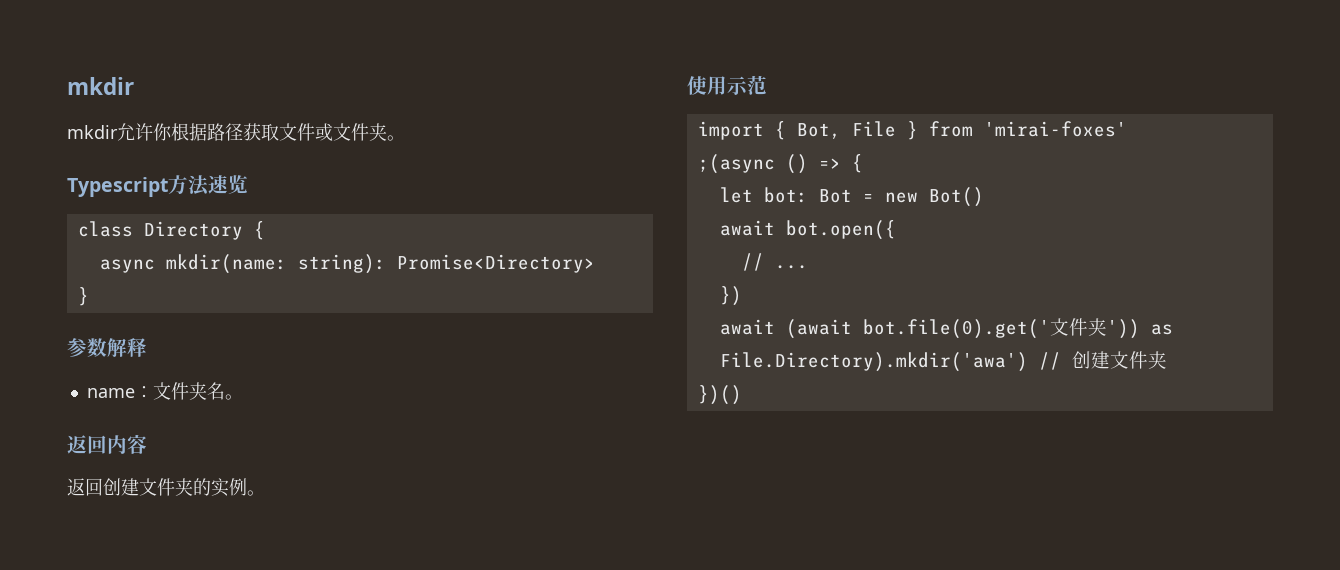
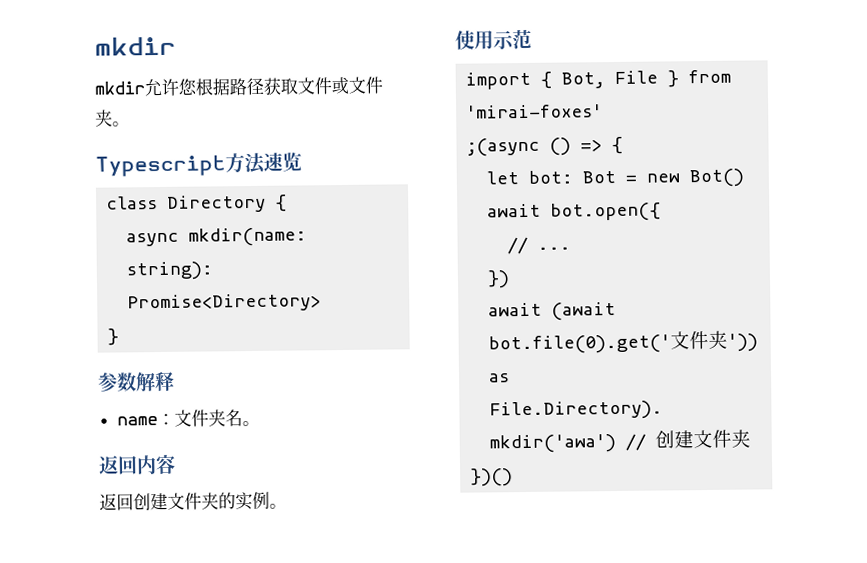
[153,123,172,141] 你 -> [178,78,197,95] 您

